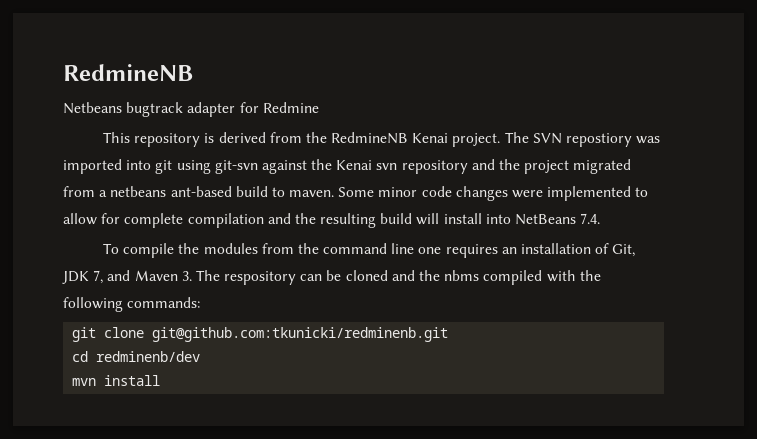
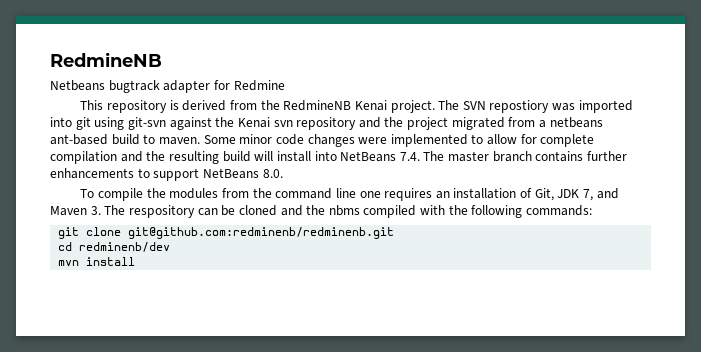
(601, 218) none -> [423,151,628,162] [50,168,283,181] The master branch contains further enhancements to support NetBeans 8.0.
[152,327,449,342] git@github.com:tkunicki/redminenb.git -> [128,227,395,239] git@github.com:redminenb/redminenb.git

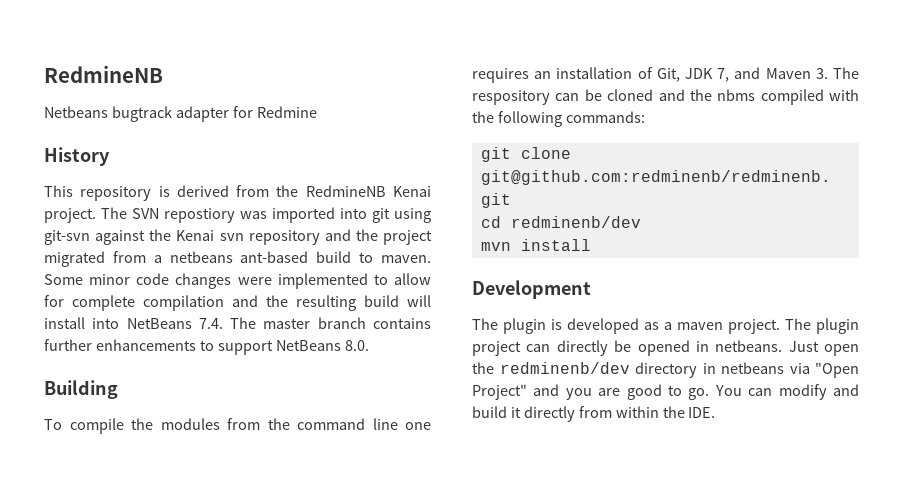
(285, 85) none -> [44,147,110,166] // History
(283, 173) none -> [44,380,118,399] // Building
(136, 261) none -> [472,280,591,299] [472,318,859,334] [472,340,859,356] [472,362,859,378] [472,384,859,400] [472,406,716,422] // Development // The plugin is developed as a maven project. The plugin project can directly be opened in netbeans. Just open the redminenb/dev directory in netbeans via "Open Project" and you are good to go. You can modify and build it directly from within the IDE.

